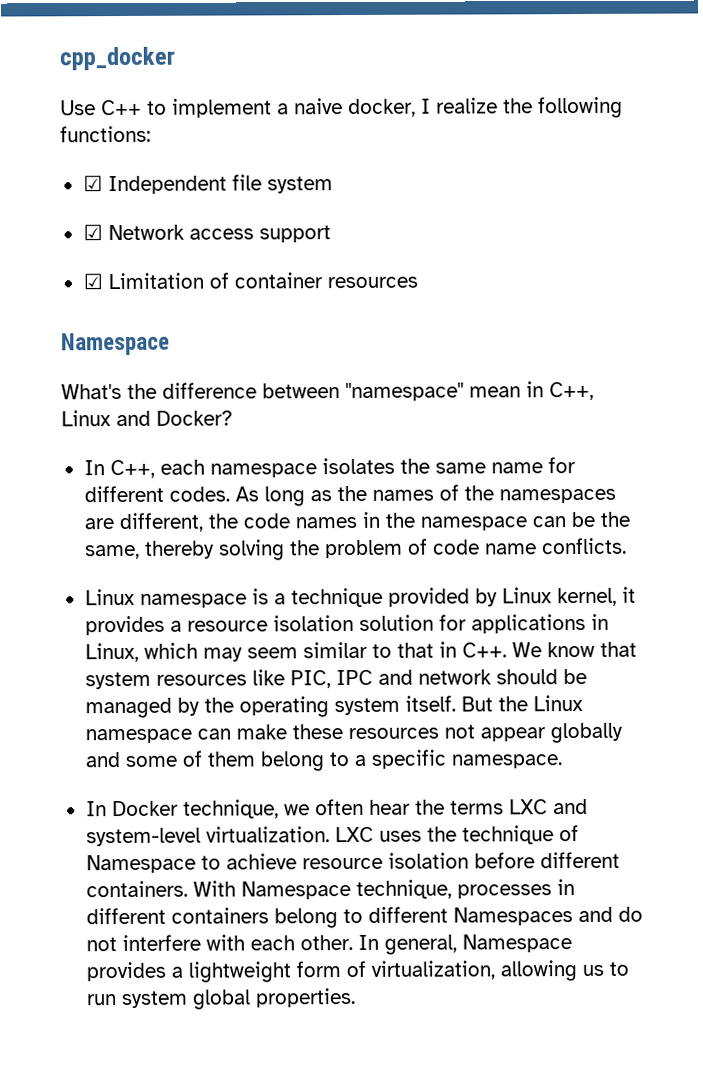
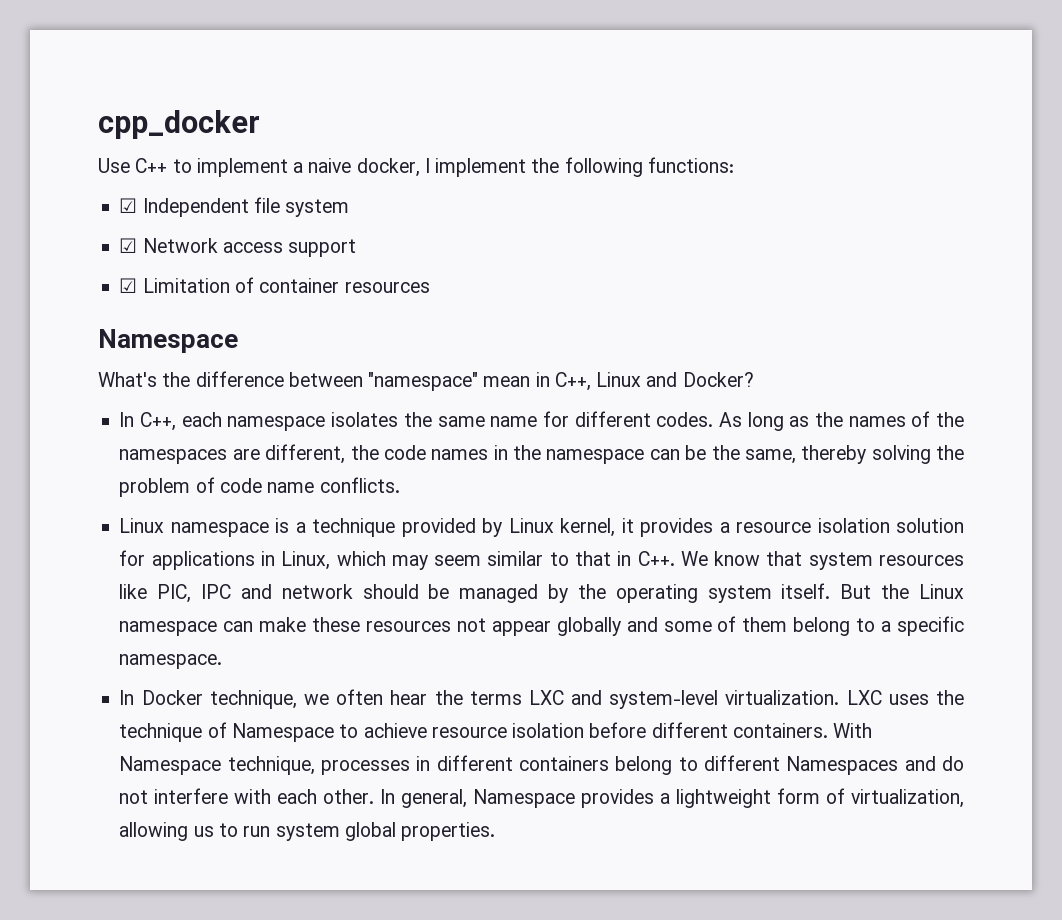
[436,97,498,114] realize -> [435,158,527,177] implement

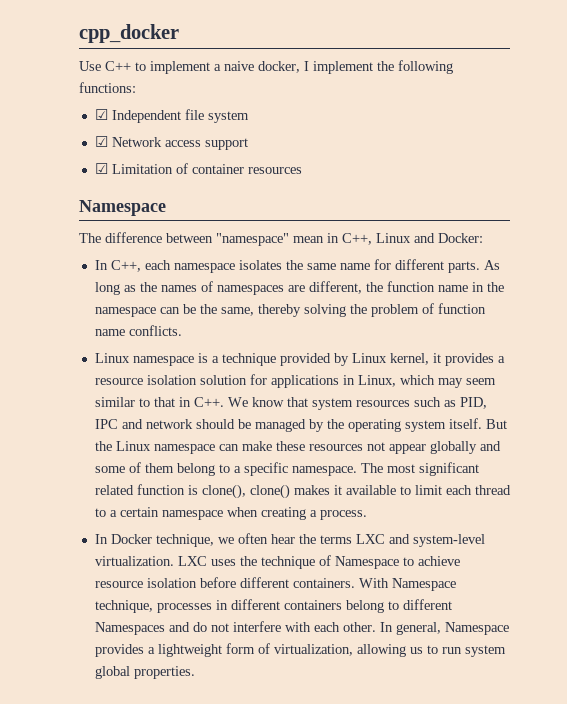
[98,372,191,387] What's the -> [79,233,101,243] The
[682,372,754,387] Docker? -> [438,233,483,243] Docker:
[656,412,714,427] codes. -> [447,261,480,273] parts.
[935,412,964,427] the -> (213, 286) none
[383,445,489,460] code names -> [386,281,468,292] function name
[219,478,262,493] code -> [437,303,486,314] function
[119,584,192,603] like PIC, -> [413,397,487,409] such as PID,
(223, 661) none -> [360,462,479,476] [94,484,511,499] [94,507,367,520] The most significant related function is clone(), clone() makes it available to limit each thread to a certain namespace when creating a process.

